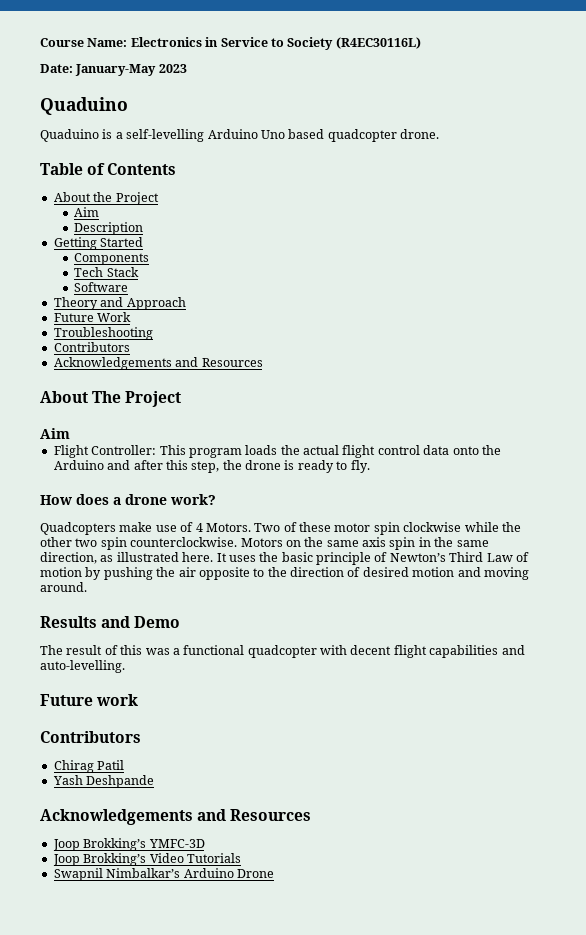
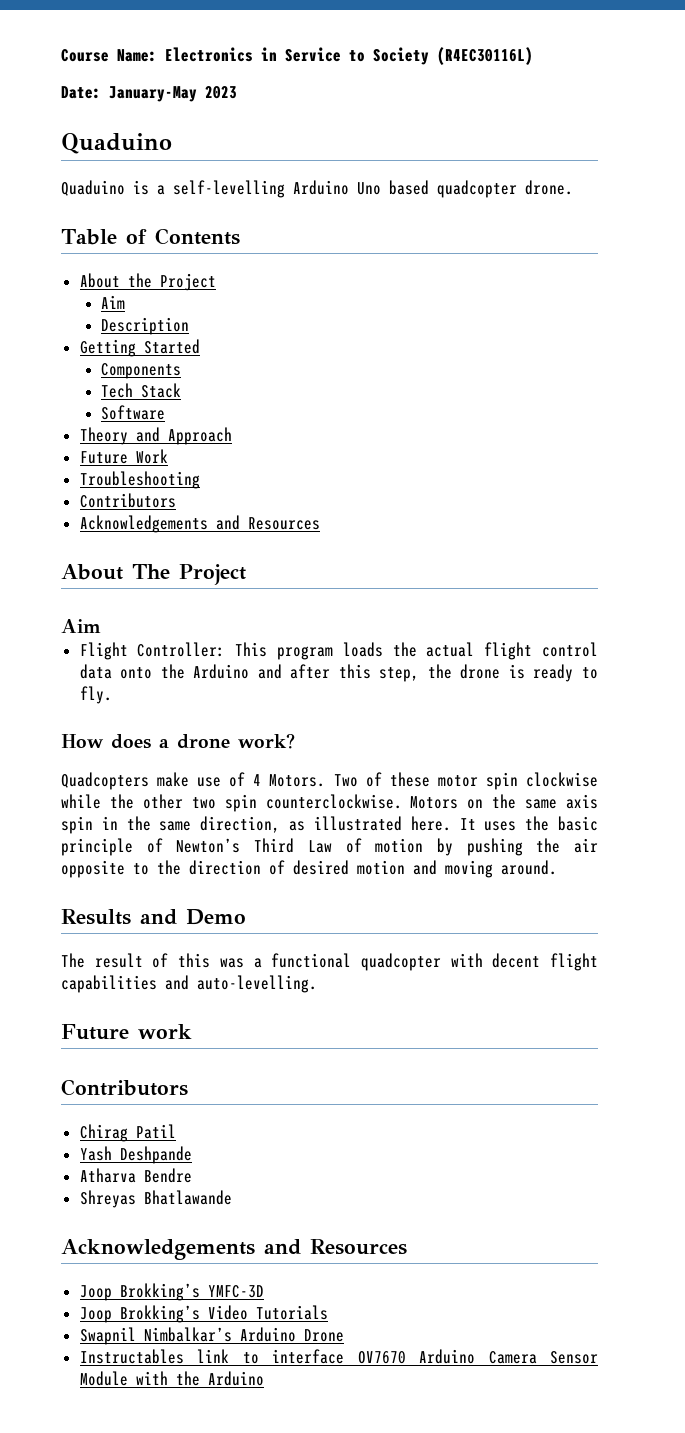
(155, 781) none -> [79,1168,192,1183] [79,1190,232,1208] // Atharva Bendre // Shreyas Bhatlawande
(274, 873) none -> [79,1349,598,1364] [79,1371,264,1386] // Instructables link to interface OV7670 Arduino Camera Sensor Module with the Arduino

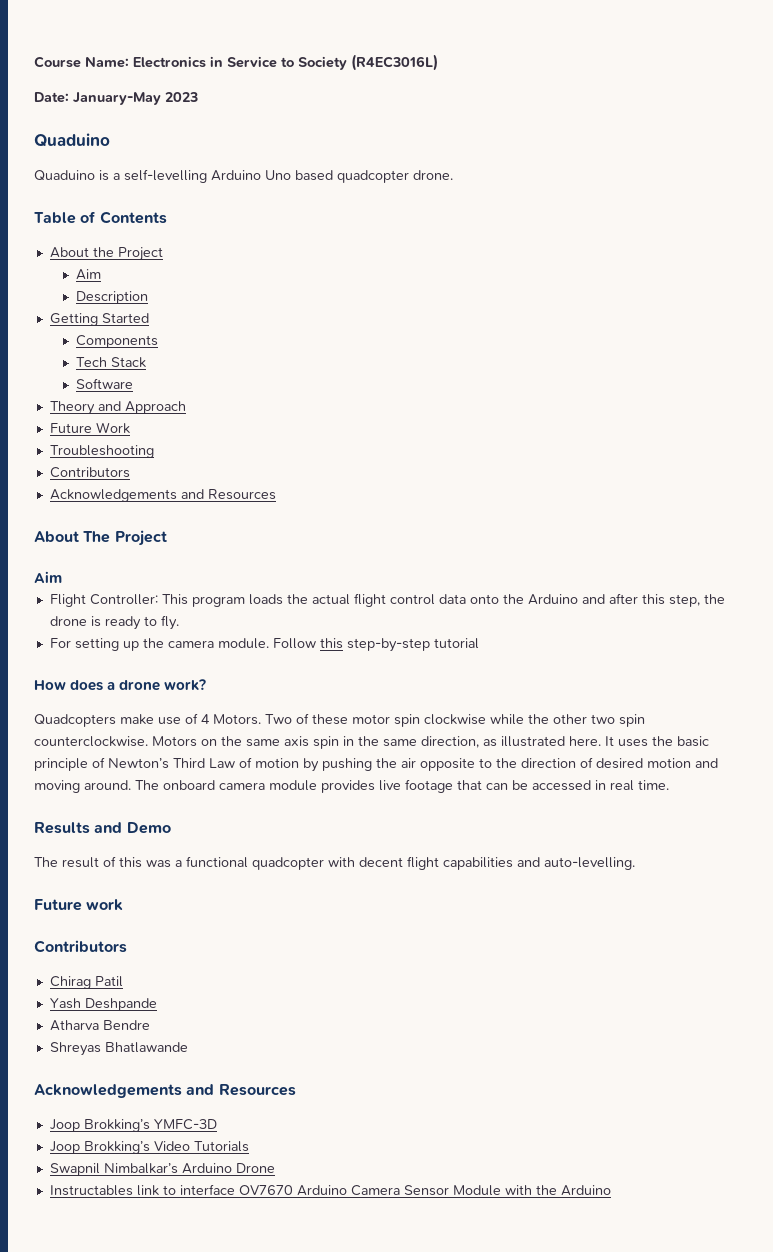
[437,47,533,65] (R4EC30116L) -> [351,54,438,71] (R4EC3016L)
(112, 695) none -> [49,638,479,652] // For setting up the camera module. Follow this step-by-step tutorial
(557, 867) none -> [135,779,669,793] The onboard camera module provides live footage that can be accessed in real time.

